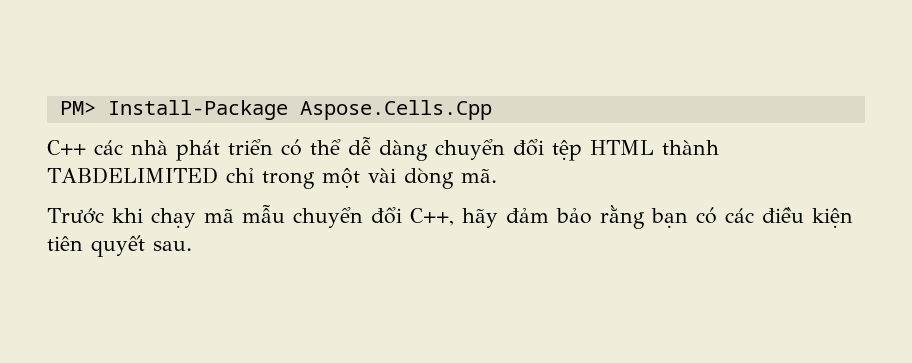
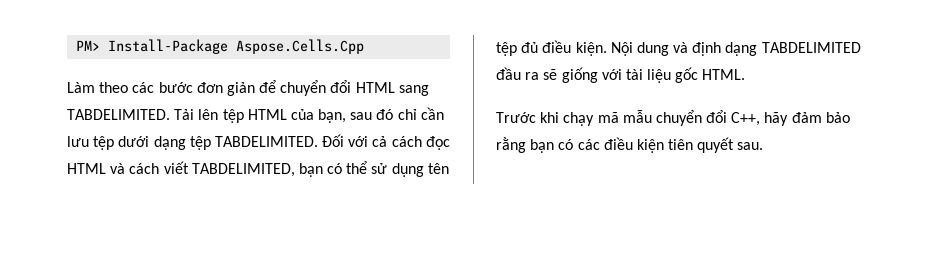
[47,137,719,161] [47,167,497,189] C++ các nhà phát triển có thể dễ dàng chuyển đổi tệp HTML thành TABDELIMITED chỉ trong một vài dòng mã. -> [67,80,429,96] [67,107,444,123] [67,134,450,150] [67,161,449,177] [496,40,861,56] [496,67,746,83] Làm theo các bước đơn giản để chuyển đổi HTML sang TABDELIMITED. Tải lên tệp HTML của bạn, sau đó chỉ cần lưu tệp dưới dạng tệp TABDELIMITED. Đối với cả cách đọc HTML và cách viết TABDELIMITED, bạn có thể sử dụng tên tệp đủ điều kiện. Nội dung và định dạng TABDELIMITED đầu ra sẽ giống với tài liệu gốc HTML.

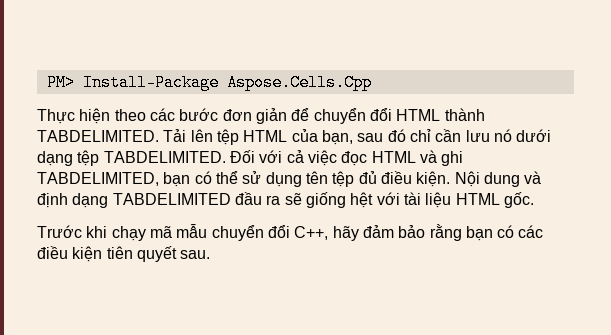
[67,82,95,93] Làm -> [37,108,111,124] Thực hiện
[398,85,429,96] sang -> [444,108,485,121] thành
[93,136,115,150] tệp -> [493,129,512,142] nó
[391,136,422,147] cách -> [307,150,337,166] việc
[129,161,189,174] cách viết -> [441,151,464,166] ghi
(598, 75) none -> [350,192,374,208] hệt
[675,67,746,83] gốc HTML. -> [455,192,534,208] HTML gốc.

